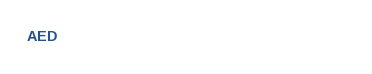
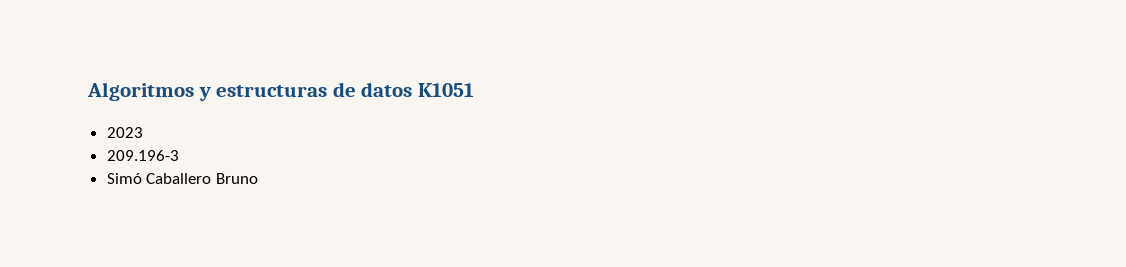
[27,31,57,41] AED -> [87,82,474,101] [106,127,143,138] [106,150,179,161] [106,173,258,184] Algoritmos y estructuras de datos K1051 // 2023 // 209.196-3 // Simó Caballero Bruno

